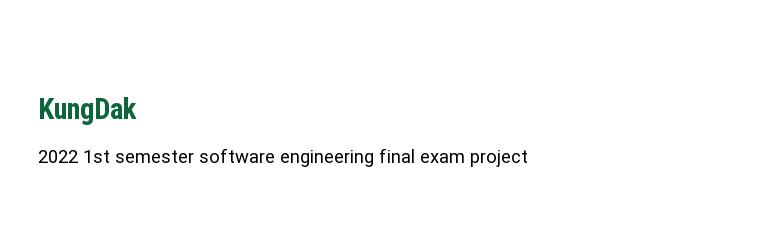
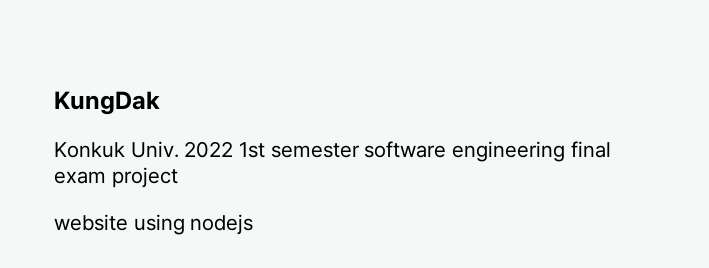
(137, 111) none -> [54,141,179,158] Konkuk Univ.
(528, 158) none -> [54,214,254,235] // website using nodejs

